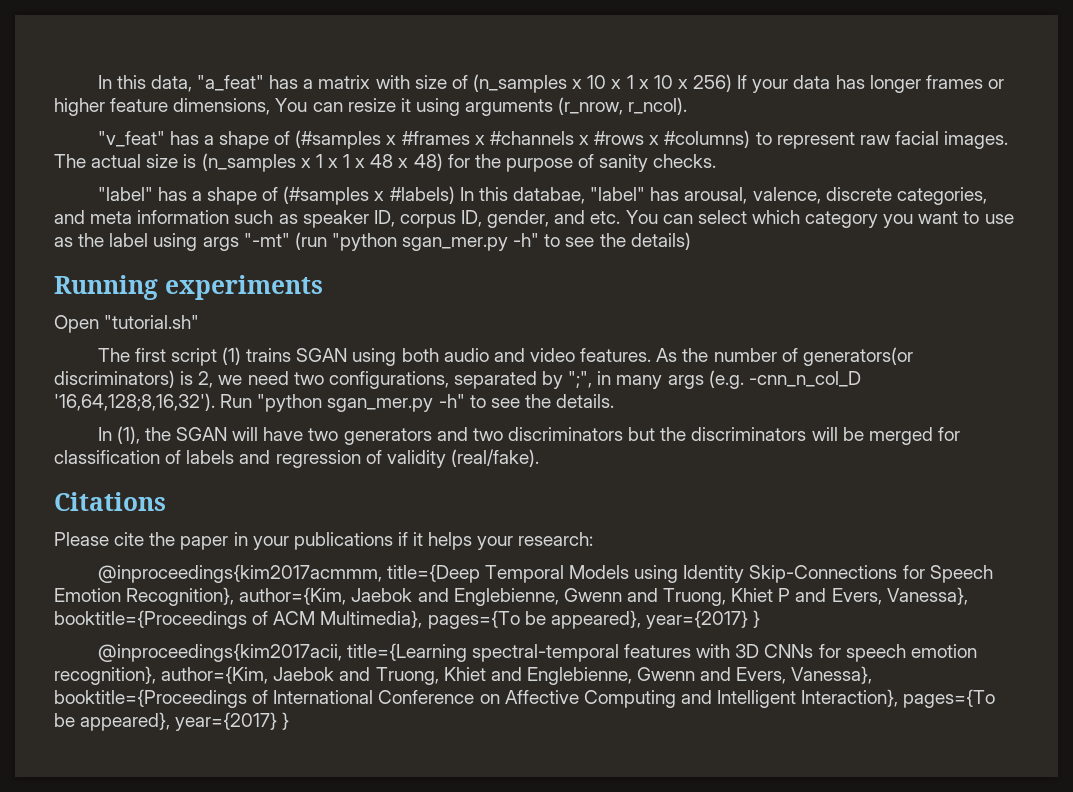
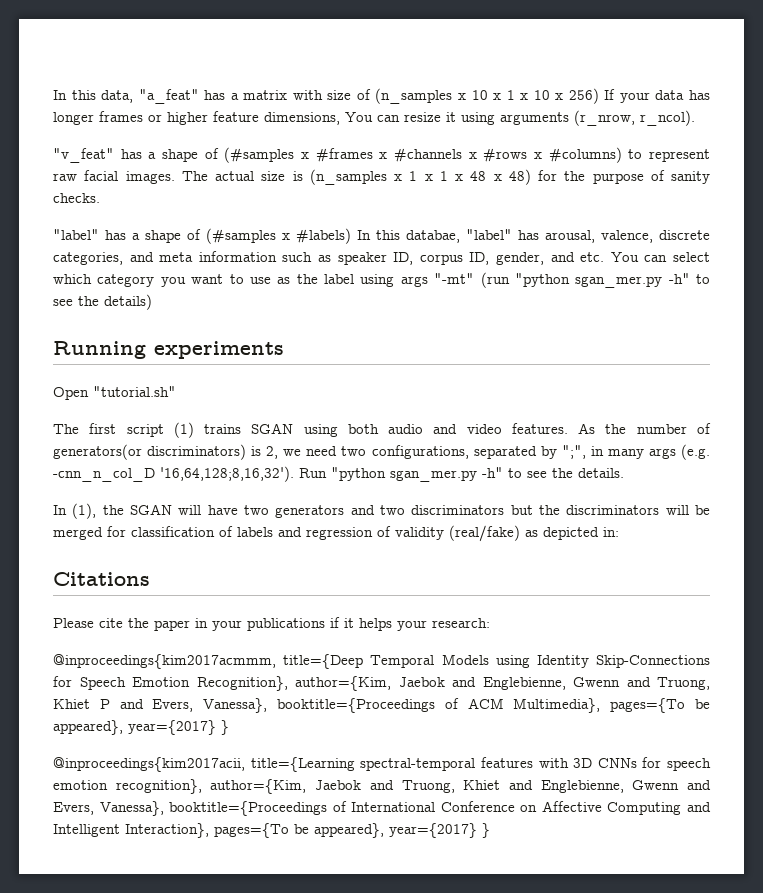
[450,449,539,467] (real/fake). -> [449,525,619,542] (real/fake) as depicted in:

